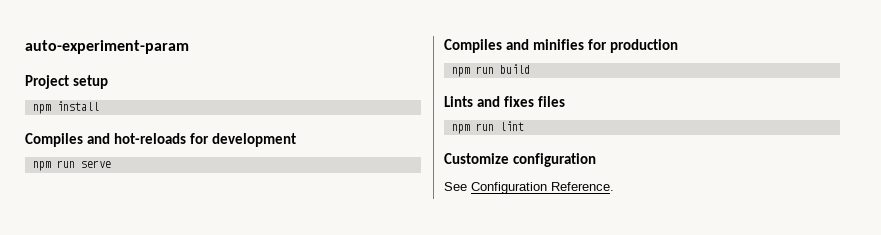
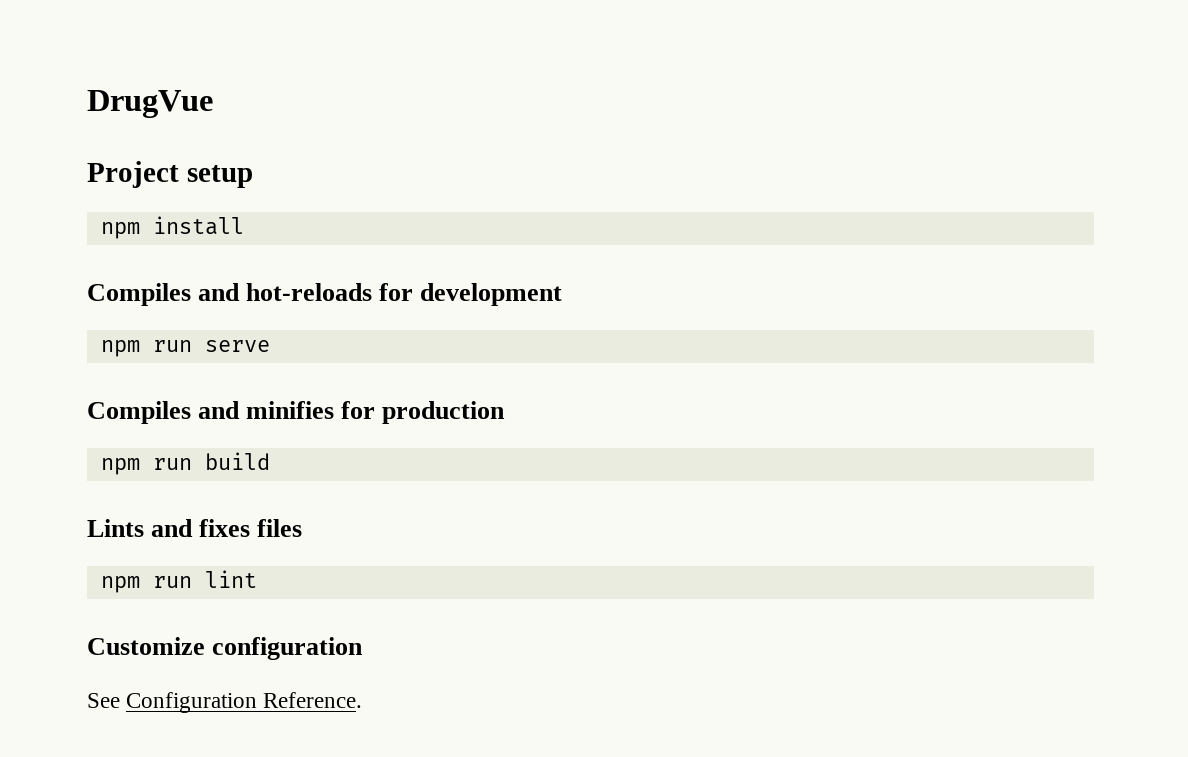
[25,40,189,54] auto-experiment-param -> [87,90,213,118] DrugVue

